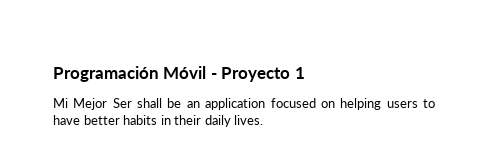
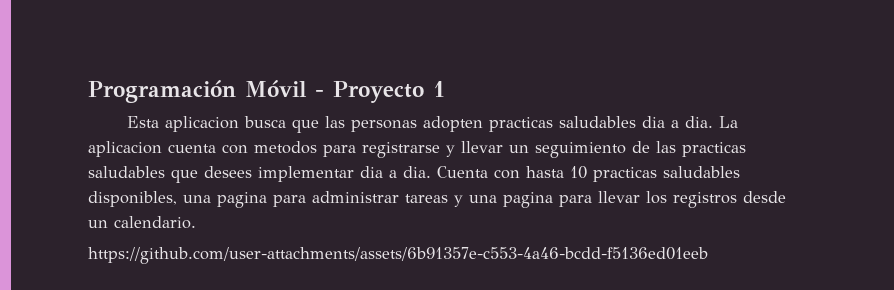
[53,98,436,110] [53,115,264,127] Mi Mejor Ser shall be an application focused on helping users to have better habits in their daily lives. -> [127,116,739,133] [88,141,746,158] [88,166,740,183] [88,191,786,208] [88,216,196,229] [88,247,708,264] Esta aplicacion busca que las personas adopten practicas saludables dia a dia. La aplicacion cuenta con metodos para registrarse y llevar un seguimiento de las practicas saludables que desees implementar dia a dia. Cuenta con hasta 10 practicas saludables disponibles, una pagina para administrar tareas y una pagina para llevar los registros desde un calendario. // https://github.com/user-attachments/assets/6b91357e-c553-4a46-bcdd-f5136ed01eeb

